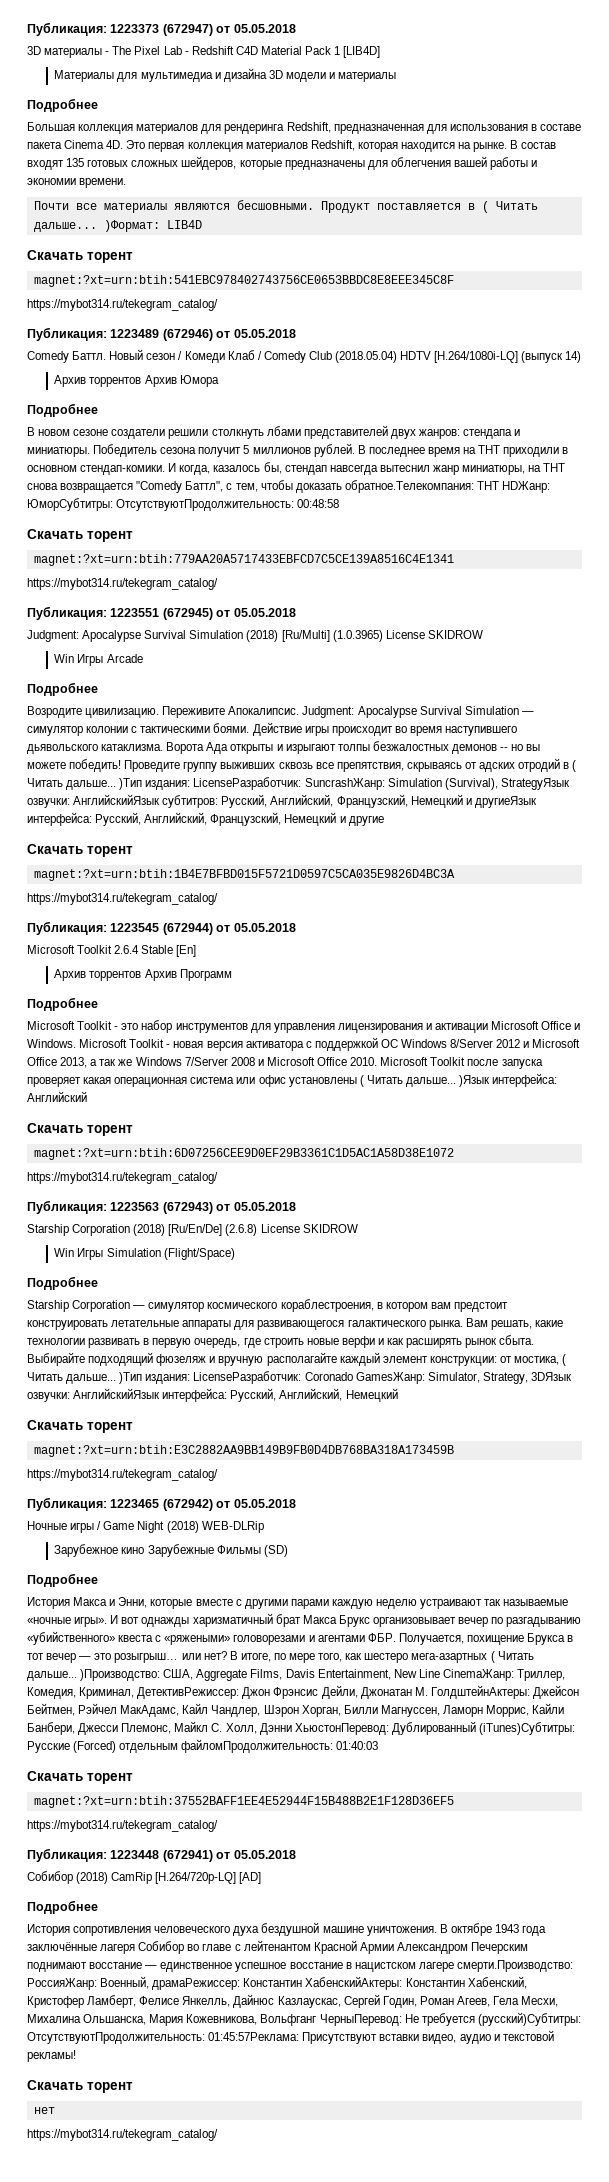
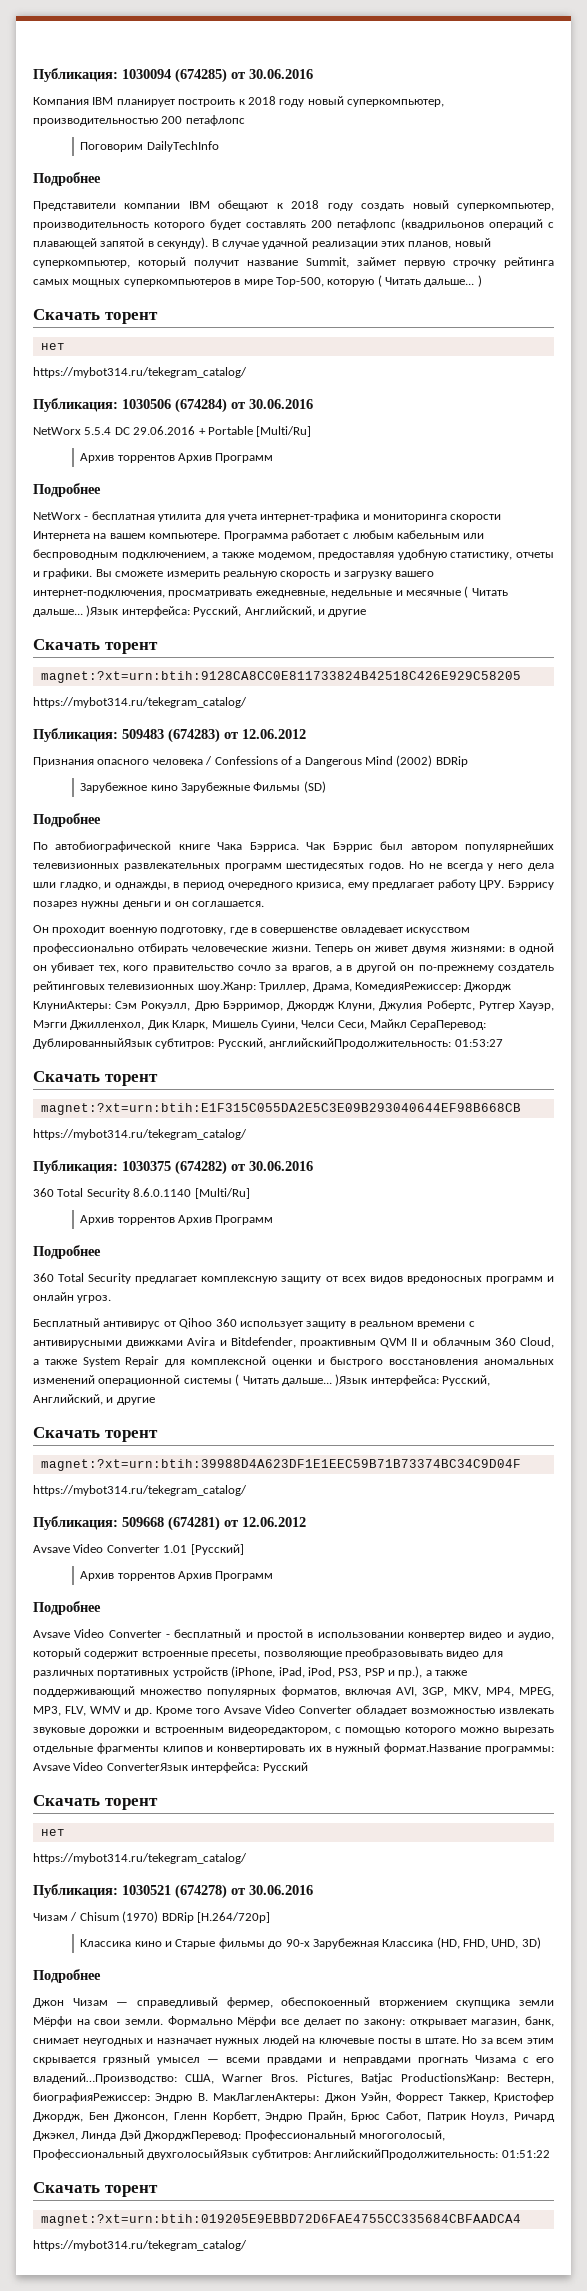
[27,22,296,36] [27,46,381,58] [54,68,397,82] [27,98,98,112] [27,122,582,134] [27,140,557,152] [27,156,538,170] [27,178,127,188] [33,200,538,213] [33,220,202,232] [27,250,133,263] [33,275,454,287] [27,299,218,311] [27,327,296,341] [27,349,582,363] [54,375,219,387] [27,403,98,417] [27,425,521,439] [27,443,569,457] [27,462,566,475] [27,480,551,493] [27,498,340,511] [27,529,133,542] [33,554,454,566] [27,578,218,590] [27,606,296,620] [27,630,483,642] [54,654,143,666] [27,682,98,696] [27,706,534,718] [27,722,518,736] [27,741,541,754] [27,758,577,772] [27,777,570,790] [27,794,537,808] [27,812,384,826] [27,844,133,857] [33,869,455,881] [27,893,218,905] [27,921,296,935] [27,945,197,957] [54,969,232,981] [27,997,98,1011] [27,1020,581,1033] [27,1037,581,1051] [27,1057,543,1069] [27,1073,558,1087] [27,1091,87,1102] [27,1123,133,1136] [33,1148,454,1160] [27,1172,218,1184] [27,1200,296,1214] [27,1224,358,1236] [54,1248,235,1260] [27,1276,98,1290] [27,1299,508,1312] [27,1318,563,1330] [27,1335,535,1348] [27,1352,567,1366] [27,1371,572,1384] [27,1388,398,1402] [27,1420,133,1433] [33,1445,454,1457] [27,1469,218,1481] [27,1497,296,1511] [27,1521,264,1533] Публикация: 1223373 (672947) от 05.05.2018 // 3D материалы - The Pixel Lab - Redshift C4D Material Pack 1 [LIB4D] // Материалы для мультимедиа и дизайна 3D модели и материалы // Подробнее // Большая коллекция материалов для рендеринга Redshift, предназначенная для использования в составе пакета Cinema 4D. Это первая коллекция материалов Redshift, которая находится на рынке. В состав входят 135 готовых сложных шейдеров, которые предназначены для облегчения вашей работы и экономии времени. // Почти все материалы являются бесшовными. Продукт поставляется в ( Читать дальше... )Формат: LIB4D // Скачать торент // magnet:?xt=urn:btih:541EBC978402743756CE0653BBDC8E8EEE345C8F // https://mybot314.ru/tekegram_catalog/ // Публикация: 1223489 (672946) от 05.05.2018 // Comedy Баттл. Новый сезон / Комеди Клаб / Comedy Club (2018.05.04) HDTV [H.264/1080i-LQ] (выпуск 14) // Архив торрентов Архив Юмора // Подробнее // В новом сезоне создатели решили столкнуть лбами представителей двух жанров: стендапа и миниатюры. Победитель сезона получит 5 миллионов рублей. В последнее время на ТНТ приходили в основном стендап-комики. И когда, казалось бы, стендап навсегда вытеснил жанр миниатюры, на ТНТ снова возвращается "Comedy Баттл", с тем, чтобы доказать обратное.Телекомпания: ТНТ HDЖанр: ЮморСубтитры: ОтсутствуютПродолжительность: 00:48:58 // Скачать торент // magnet:?xt=urn:btih:779AA20A5717433EBFCD7C5CE139A8516C4E1341 // https://mybot314.ru/tekegram_catalog/ // Публикация: 1223551 (672945) от 05.05.2018 // Judgment: Apocalypse Survival Simulation (2018) [Ru/Multi] (1.0.3965) License SKIDROW // Win Игры Arcade // Подробнее // Возродите цивилизацию. Переживите Апокалипсис. Judgment: Apocalypse Survival Simulation — симулятор колонии с тактическими боями. Действие игры происходит во время наступившего дьявольского катаклизма. Ворота Ада открыты и изрыгают толпы безжалостных демонов -- но вы можете победить! Проведите группу выживших сквозь все препятствия, скрываясь от адских отродий в ( Читать дальше... )Тип издания: LicenseРазработчик: SuncrashЖанр: Simulation (Survival), StrategyЯзык озвучки: АнглийскийЯзык субтитров: Русский, Английский, Французский, Немецкий и другиеЯзык интерфейса: Русский, Английский, Французский, Немецкий и другие // Скачать торент // magnet:?xt=urn:btih:1B4E7BFBD015F5721D0597C5CA035E9826D4BC3A // https://mybot314.ru/tekegram_catalog/ // Публикация: 1223545 (672944) от 05.05.2018 // Microsoft Toolkit 2.6.4 Stable [En] // Архив торрентов Архив Программ // Подробнее // Microsoft Toolkit - это набор инструментов для управления лицензирования и активации Microsoft Office и Windows. Microsoft Toolkit - новая версия активатора с поддержкой ОС Windows 8/Server 2012 и Microsoft Office 2013, а так же Windows 7/Server 2008 и Microsoft Office 2010. Microsoft Toolkit после запуска проверяет какая операционная система или офис установлены ( Читать дальше... )Язык интерфейса: Английский // Скачать торент // magnet:?xt=urn:btih:6D07256CEE9D0EF29B3361C1D5AC1A58D38E1072 // https://mybot314.ru/tekegram_catalog/ // Публикация: 1223563 (672943) от 05.05.2018 // Starship Corporation (2018) [Ru/En/De] (2.6.8) License SKIDROW // Win Игры Simulation (Flight/Space) // Подробнее // Starship Corporation — симулятор космического кораблестроения, в котором вам предстоит конструировать летательные аппараты для развивающегося галактического рынка. Вам решать, какие технологии развивать в первую очередь, где строить новые верфи и как расширять рынок сбыта. Выбирайте подходящий фюзеляж и вручную располагайте каждый элемент конструкции: от мостика, ( Читать дальше... )Тип издания: LicenseРазработчик: Coronado GamesЖанр: Simulator, Strategy, 3DЯзык озвучки: АнглийскийЯзык интерфейса: Русский, Английский, Немецкий // Скачать торент // magnet:?xt=urn:btih:E3C2882AA9BB149B9FB0D4DB768BA318A173459B // https://mybot314.ru/tekegram_catalog/ // Публикация: 1223465 (672942) от 05.05.2018 // Ночные игры / Game Night (2018) WEB-DLRip -> [33,68,313,83] [33,96,444,107] [33,115,245,126] [80,141,219,152] [33,172,101,186] [33,200,555,211] [33,218,554,230] [33,237,491,249] [33,257,554,268] [33,275,482,287] [33,309,158,324] [40,343,65,350] [33,367,247,378] [33,398,313,413] [33,426,312,437] [80,453,274,463] [33,483,101,497] [33,511,502,522] [33,530,485,541] [33,549,554,560] [33,568,435,579] [33,586,508,598] [33,605,367,617] [33,639,158,654] [40,671,521,683] [33,697,247,708] [33,728,306,743] [33,755,468,767] Публикация: 1030094 (674285) от 30.06.2016 // Компания IBM планирует построить к 2018 году новый суперкомпьютер, производительностью 200 петафлопс // Поговорим DailyTechInfo // Подробнее // Представители компании IBM обещают к 2018 году создать новый суперкомпьютер, производительность которого будет составлять 200 петафлопс (квадрильонов операций с плавающей запятой в секунду). В случае удачной реализации этих планов, новый суперкомпьютер, который получит название Summit, займет первую строчку рейтинга самых мощных суперкомпьютеров в мире Top-500, которую ( Читать дальше... ) // Скачать торент // нет // https://mybot314.ru/tekegram_catalog/ // Публикация: 1030506 (674284) от 30.06.2016 // NetWorx 5.5.4 DC 29.06.2016 + Portable [Multi/Ru] // Архив торрентов Архив Программ // Подробнее // NetWorx - бесплатная утилита для учета интернет-трафика и мониторинга скорости Интернета на вашем компьютере. Программа работает с любым кабельным или беспроводным подключением, а также модемом, предоставляя удобную статистику, отчеты и графики. Вы сможете измерить реальную скорость и загрузку вашего интернет-подключения, просматривать ежедневные, недельные и месячные ( Читать дальше... )Язык интерфейса: Русский, Английский, и другие // Скачать торент // magnet:?xt=urn:btih:9128CA8CC0E811733824B42518C426E929C58205 // https://mybot314.ru/tekegram_catalog/ // Публикация: 509483 (674283) от 12.06.2012 // Признания опасного человека / Confessions of a Dangerous Mind (2002) BDRip
[27,1597,569,1609] [27,1613,582,1627] [27,1631,574,1645] [27,1651,534,1663] [27,1669,566,1681] [27,1685,579,1699] [27,1703,565,1717] [27,1721,575,1735] [27,1739,379,1753] [27,1771,133,1784] [33,1796,454,1808] [27,1820,218,1832] [27,1848,296,1862] [27,1871,262,1884] [27,1900,98,1914] [27,1922,547,1936] [27,1940,529,1954] [27,1960,573,1972] [27,1976,527,1990] [27,1994,559,2008] [27,2012,581,2026] [27,2030,554,2044] [27,2050,76,2062] [27,2080,133,2093] [33,2107,55,2114] История Макса и Энни, которые вместе с другими парами каждую неделю устраивают так называемые «ночные игры». И вот однажды харизматичный брат Макса Брукс организовывает вечер по разгадыванию «убийственного» квеста с «ряжеными» головорезами и агентами ФБР. Получается, похищение Брукса в тот вечер — это розыгрыш… или нет? В итоге, по мере того, как шестеро мега-азартных ( Читать дальше... )Производство: США, Aggregate Films, Davis Entertainment, New Line CinemaЖанр: Триллер, Комедия, Криминал, ДетективРежиссер: Джон Фрэнсис Дейли, Джонатан М. ГолдштейнАктеры: Джейсон Бейтмен, Рэйчел МакАдамс, Кайл Чандлер, Шэрон Хорган, Билли Магнуссен, Ламорн Моррис, Кайли Банбери, Джесси Племонс, Майкл С. Холл, Дэнни ХьюстонПеревод: Дублированный (iTunes)Субтитры: Русские (Forced) отдельным файломПродолжительность: 01:40:03 // Скачать торент // magnet:?xt=urn:btih:37552BAFF1EE4E52944F15B488B2E1F128D36EF5 // https://mybot314.ru/tekegram_catalog/ // Публикация: 1223448 (672941) от 05.05.2018 // Собибор (2018) CamRip [H.264/720p-LQ] [AD] // Подробнее // История сопротивления человеческого духа бездушной машине уничтожения. В октябре 1943 года заключённые лагеря Собибор во главе с лейтенантом Красной Армии Александром Печерским поднимают восстание — единственное успешное восстание в нацистском лагере смерти.Производство: РоссияЖанр: Военный, драмаРежиссер: Константин ХабенскийАктеры: Константин Хабенский, Кристофер Ламберт, Фелисе Янкелль, Дайнюс Казлаускас, Сергей Годин, Роман Агеев, Гела Месхи, Михалина Ольшанска, Мария Кожевникова, Вольфганг ЧерныПеревод: Не требуется (русский)Субтитры: ОтсутствуютПродолжительность: 01:45:57Реклама: Присутствуют вставки видео, аудио и текстовой рекламы! // Скачать торент // нет -> [33,841,555,852] [33,861,555,871] [33,879,554,890] [33,901,264,909] [33,925,470,935] [33,943,554,954] [33,962,554,973] [33,981,512,992] [33,1000,554,1011] [33,1019,487,1030] [33,1038,503,1049] [33,1071,158,1086] [40,1103,521,1115] [33,1129,247,1140] [33,1160,313,1175] [33,1188,250,1199] [80,1215,274,1225] [33,1245,101,1259] [33,1273,554,1284] [33,1292,112,1303] [33,1318,475,1329] [33,1337,554,1348] [33,1356,554,1367] [33,1374,490,1386] [33,1394,155,1405] [33,1427,158,1442] [40,1459,521,1471] [33,1485,247,1496] [33,1516,306,1531] [33,1544,244,1555] [80,1571,274,1581] [33,1601,101,1615] [33,1629,554,1640] [33,1648,503,1659] [33,1666,468,1678] [33,1686,554,1697] [33,1705,554,1716] [33,1727,554,1735] [33,1743,554,1754] [33,1762,308,1773] [33,1795,158,1810] [40,1829,65,1836] [33,1853,247,1864] [33,1884,313,1899] [33,1911,270,1923] [80,1937,541,1949] [33,1969,101,1983] [33,1997,554,2008] [33,2016,555,2027] [33,2035,554,2046] [33,2054,554,2065] [33,2073,555,2084] [33,2092,554,2103] [33,2111,555,2122] [33,2130,445,2141] [33,2149,550,2160] [33,2182,158,2197] [40,2214,521,2226] По автобиографической книге Чака Бэрриса. Чак Бэррис был автором популярнейших телевизионных развлекательных программ шестидесятых годов. Но не всегда у него дела шли гладко, и однажды, в период очередного кризиса, ему предлагает работу ЦРУ. Бэррису позарез нужны деньги и он соглашается. // Он проходит военную подготовку, где в совершенстве овладевает искусством профессионально отбирать человеческие жизни. Теперь он живет двумя жизнями: в одной он убивает тех, кого правительство сочло за врагов, а в другой он по-прежнему создатель рейтинговых телевизионных шоу.Жанр: Триллер, Драма, КомедияРежиссер: Джордж КлуниАктеры: Сэм Рокуэлл, Дрю Бэрримор, Джордж Клуни, Джулия Робертс, Рутгер Хауэр, Мэгги Джилленхол, Дик Кларк, Мишель Суини, Челси Сеси, Майкл СераПеревод: ДублированныйЯзык субтитров: Русский, английскийПродолжительность: 01:53:27 // Скачать торент // magnet:?xt=urn:btih:E1F315C055DA2E5C3E09B293040644EF98B668CB // https://mybot314.ru/tekegram_catalog/ // Публикация: 1030375 (674282) от 30.06.2016 // 360 Total Security 8.6.0.1140 [Multi/Ru] // Архив торрентов Архив Программ // Подробнее // 360 Total Security предлагает комплексную защиту от всех видов вредоносных программ и онлайн угроз. // Бесплатный антивирус от Qihoo 360 использует защиту в реальном времени с антивирусными движками Avira и Bitdefender, проактивным QVM II и облачным 360 Cloud, а также System Repair для комплексной оценки и быстрого восстановления аномальных изменений операционной системы ( Читать дальше... )Язык интерфейса: Русский, Английский, и другие // Скачать торент // magnet:?xt=urn:btih:39988D4A623DF1E1EEC59B71B73374BC34C9D04F // https://mybot314.ru/tekegram_catalog/ // Публикация: 509668 (674281) от 12.06.2012 // Avsave Video Converter 1.01 [Русский] // Архив торрентов Архив Программ // Подробнее // Avsave Video Converter - бесплатный и простой в использовании конвертер видео и аудио, который содержит встроенные пресеты, позволяющие преобразовывать видео для различных портативных устройств (iPhone, iPad, iPod, PS3, PSP и пр.), а также поддерживающий множество популярных форматов, включая AVI, 3GP, MKV, MP4, MPEG, MP3, FLV, WMV и др. Кроме того Avsave Video Converter обладает возможностью извлекать звуковые дорожки и встроенным видеоредактором, с помощью которого можно вырезать отдельные фрагменты клипов и конвертировать их в нужный формат.Название программы: Avsave Video ConverterЯзык интерфейса: Русский // Скачать торент // нет // https://mybot314.ru/tekegram_catalog/ // Публикация: 1030521 (674278) от 30.06.2016 // Чизам / Chisum (1970) BDRip [H.264/720p] // Классика кино и Старые фильмы до 90-х Зарубежная Классика (HD, FHD, UHD, 3D) // Подробнее // Джон Чизам — справедливый фермер, обеспокоенный вторжением скупщика земли Мёрфи на свои земли. Формально Мёрфи все делает по закону: открывает магазин, банк, снимает неугодных и назначает нужных людей на ключевые посты в штате. Но за всем этим скрывается грязный умысел — всеми правдами и неправдами прогнать Чизама с его владений…Производство: США, Warner Bros. Pictures, Batjac ProductionsЖанр: Вестерн, биографияРежиссер: Эндрю В. МакЛагленАктеры: Джон Уэйн, Форрест Таккер, Кристофер Джордж, Бен Джонсон, Гленн Корбетт, Эндрю Прайн, Брюс Сабот, Патрик Ноулз, Ричард Джэкел, Линда Дэй ДжорджПеревод: Профессиональный многоголосый, Профессиональный двухголосыйЯзык субтитров: АнглийскийПродолжительность: 01:51:22 // Скачать торент // magnet:?xt=urn:btih:019205E9EBBD72D6FAE4755CC335684CBFAADCA4

